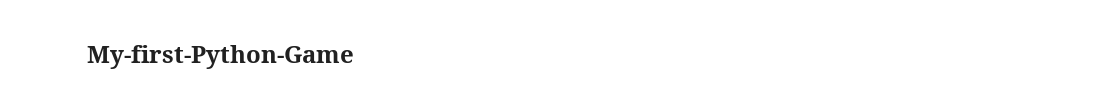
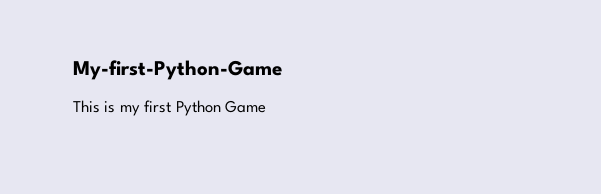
(354, 57) none -> [73,100,267,116] // This is my first Python Game

